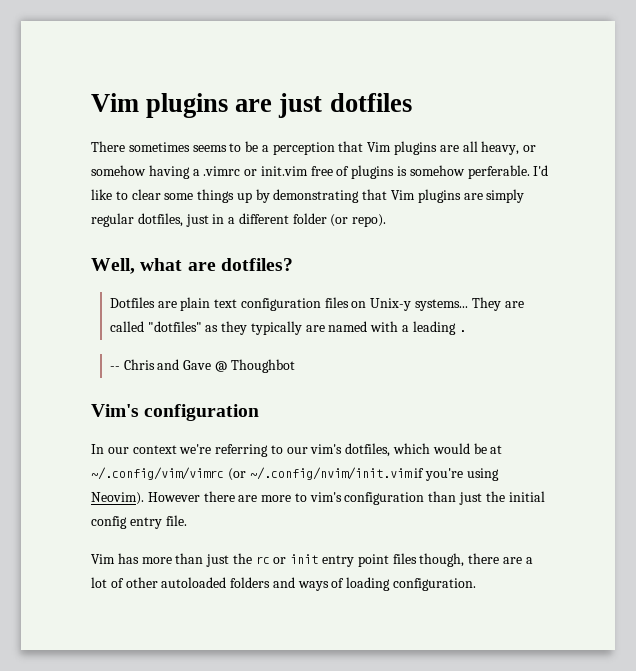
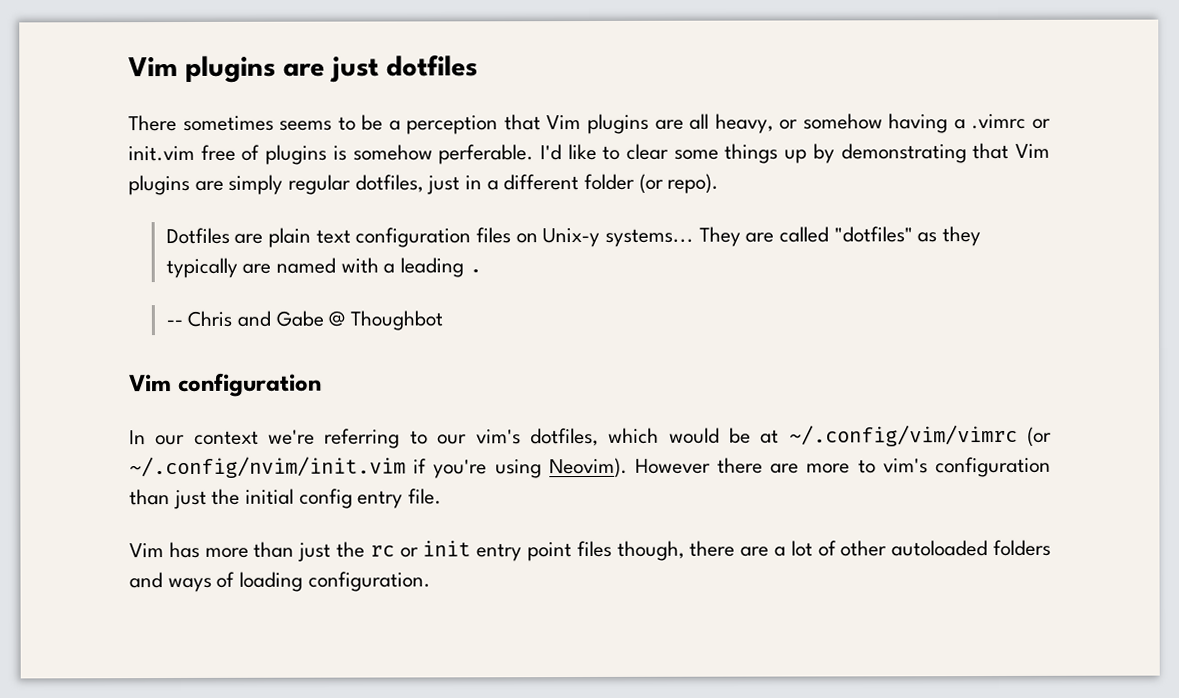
[91,258,293,274] // Well, what are dotfiles? -> (720, 183) none
[183,360,212,370] Gave -> [275,310,324,327] Gabe
[91,404,139,417] Vim's -> [129,374,172,392] Vim

